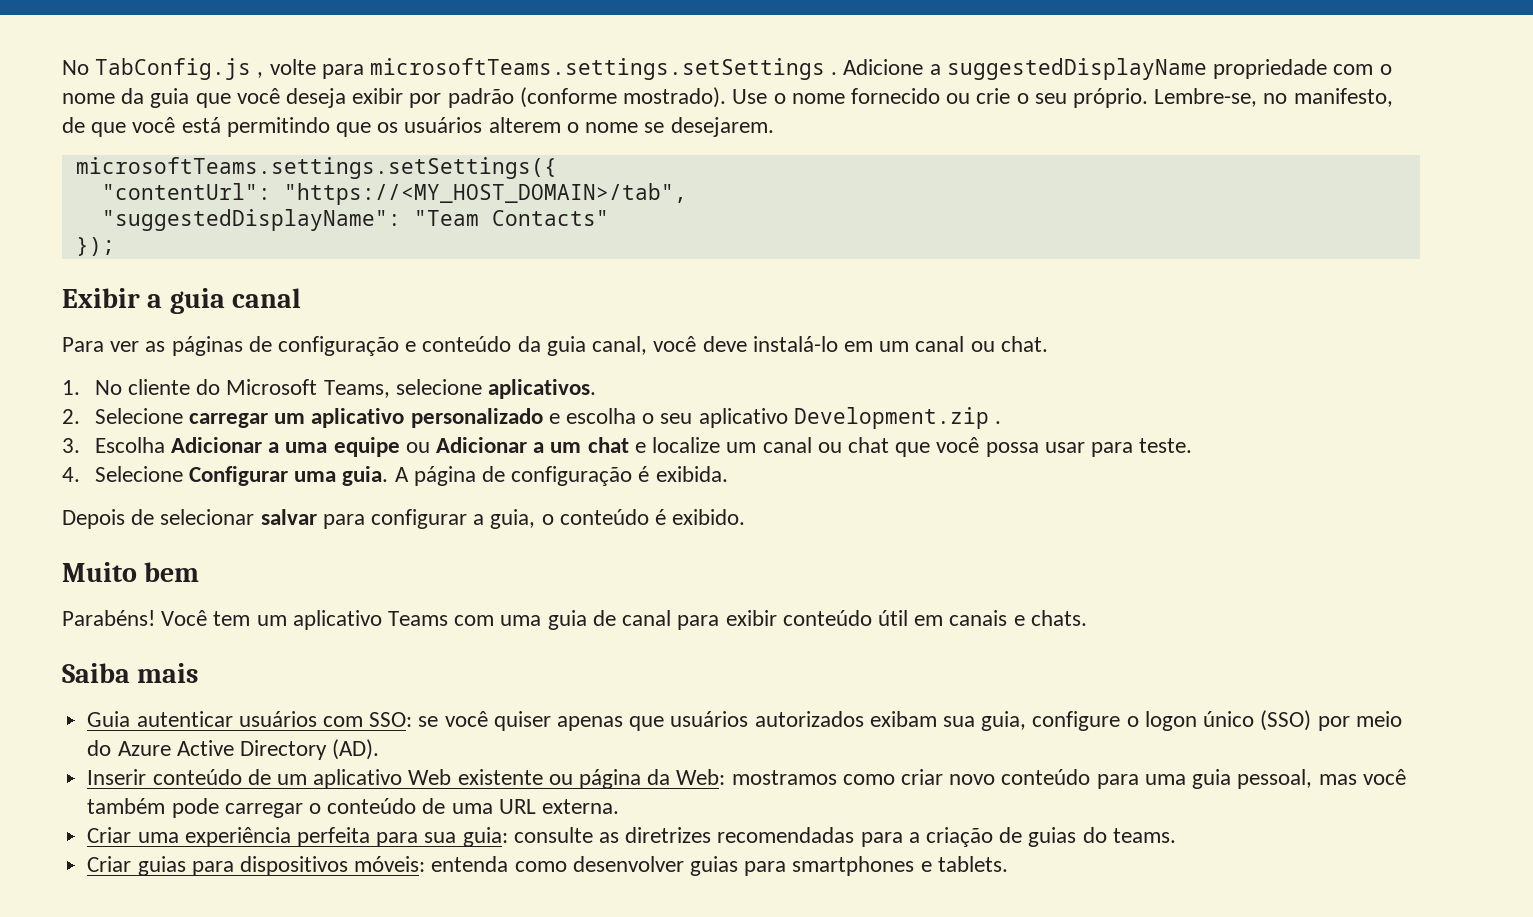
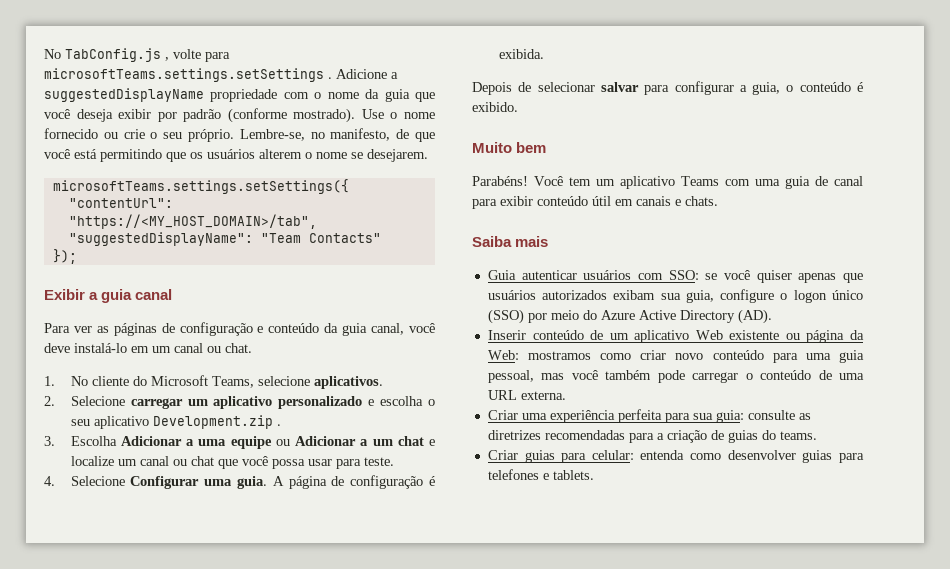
[239,856,426,876] dispositivos móveis: -> [591,450,634,460] celular:
[792,856,915,876] smartphones -> [487,469,539,480] telefones

